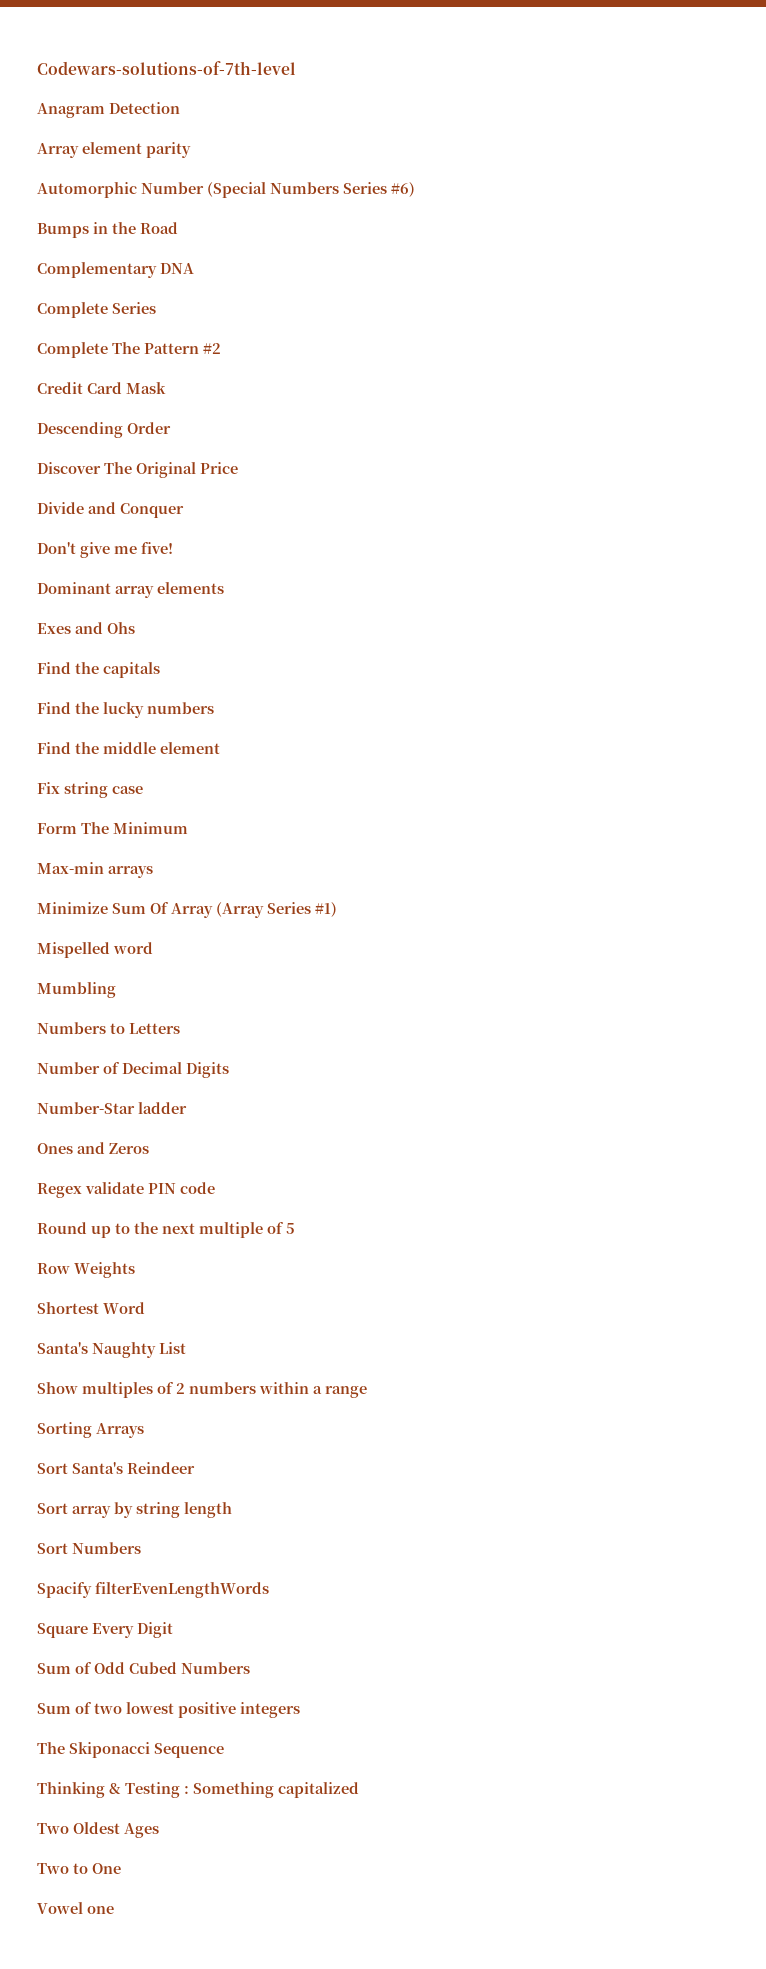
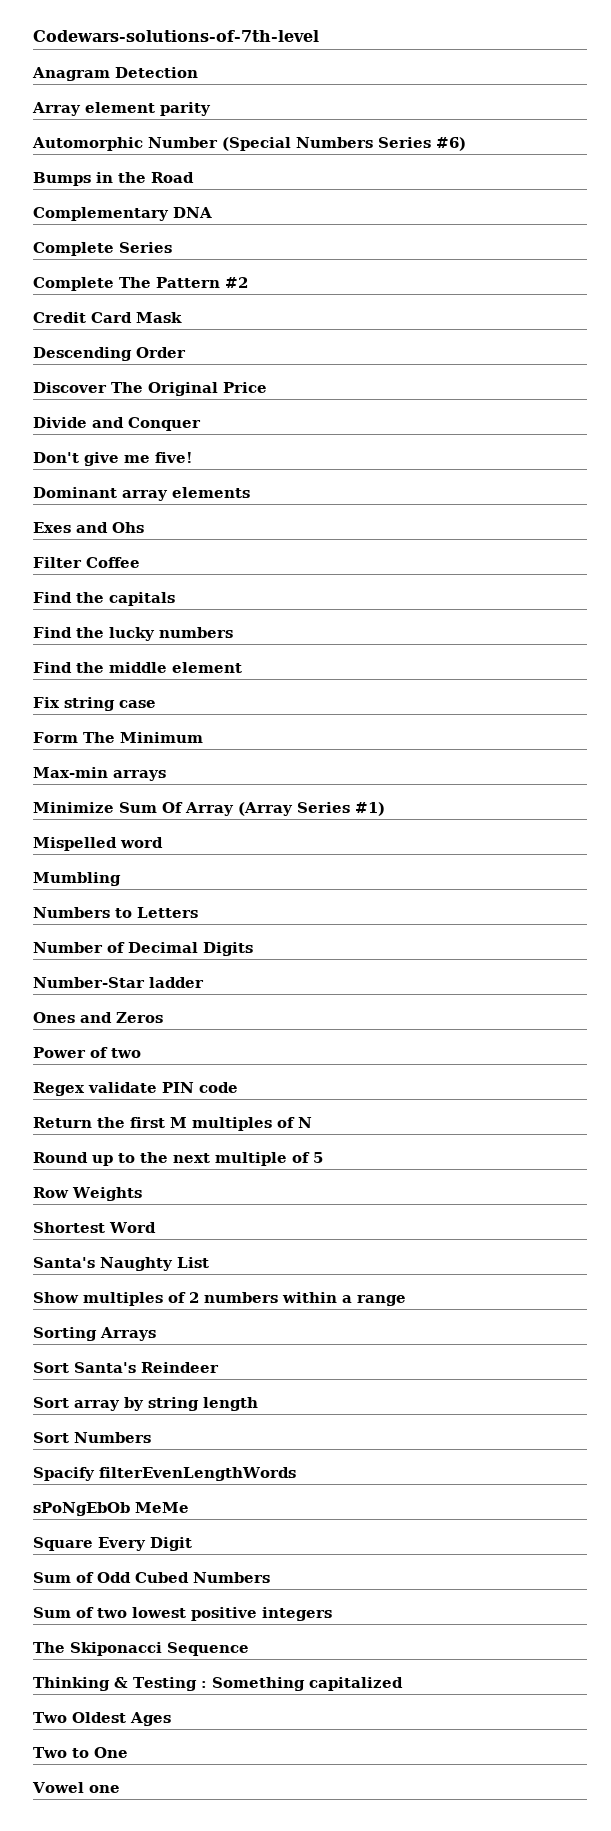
(135, 628) none -> [33,557,140,568] // Filter Coffee
(149, 1148) none -> [33,1047,141,1058] // Power of two
(215, 1188) none -> [33,1117,312,1131] // Return the first M multiples of N
(269, 1590) none -> [33,1502,189,1516] // sPoNgEbOb MeMe

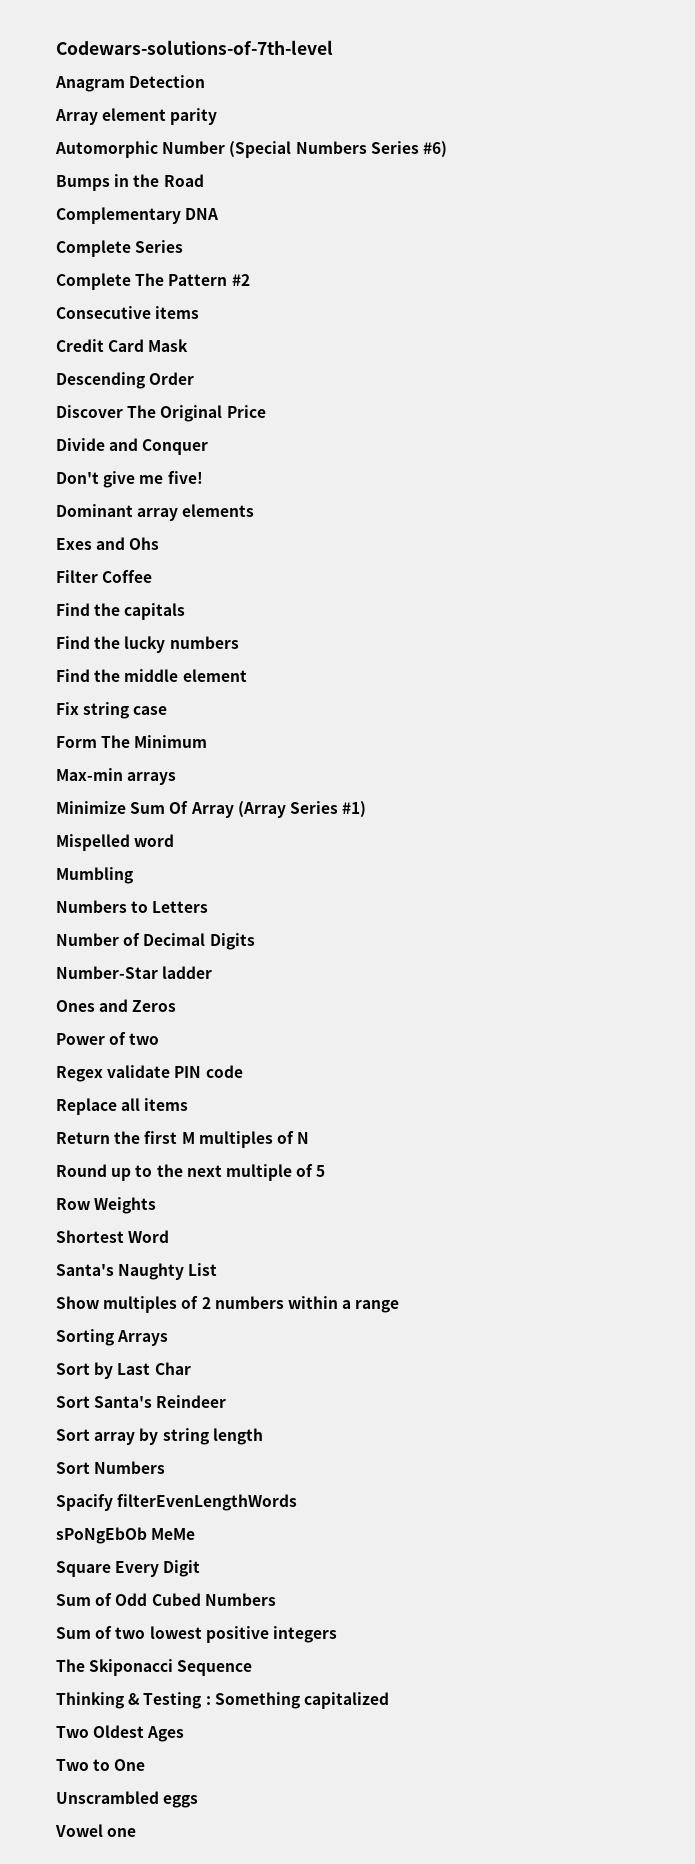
(248, 282) none -> [56,306,200,319] // Consecutive items
(238, 1087) none -> [56,1098,189,1115] // Replace all items
(156, 1334) none -> [56,1362,191,1379] // Sort by Last Char
(128, 1752) none -> [56,1791,199,1808] // Unscrambled eggs

